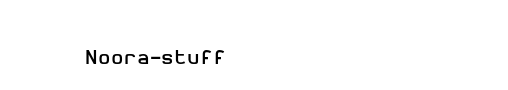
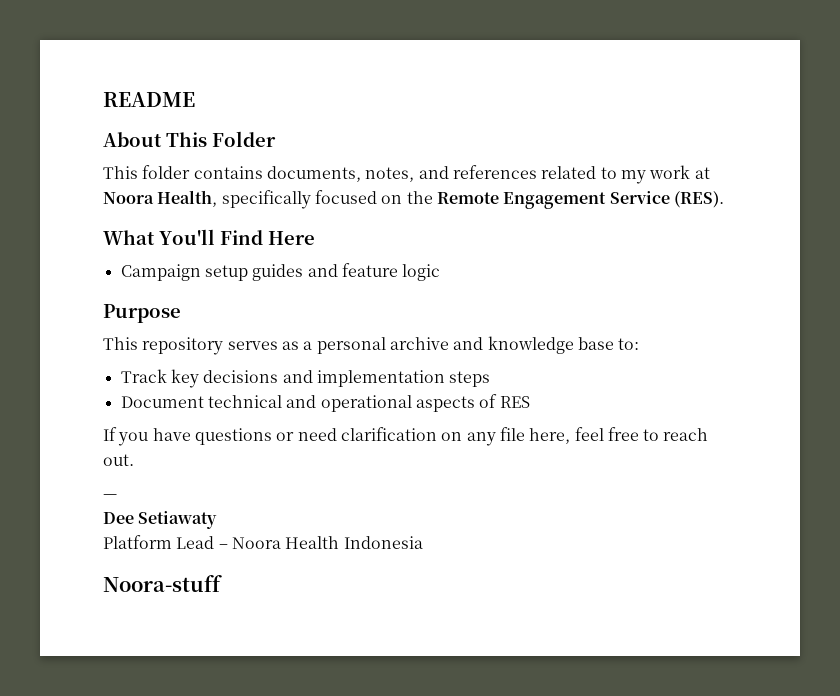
(85, 57) none -> [103,92,195,107] [103,131,276,147] [103,165,710,184] [103,190,724,209] [103,229,315,245] [120,263,441,281] [103,304,181,323] [103,336,640,355] [120,369,491,388] [120,394,530,412] [103,427,709,446] [103,454,134,466] [103,494,117,499] [103,511,218,529] [103,535,423,549] README // About This Folder // This folder contains documents, notes, and references related to my work at Noora Health, specifically focused on the Remote Engagement Service (RES). // What You'll Find Here // Campaign setup guides and feature logic // Purpose // This repository serves as a personal archive and knowledge base to: // Track key decisions and implementation steps // Document technical and operational aspects of RES // If you have questions or need clarification on any file here, feel free to reach out. // — // Dee Setiawaty // Platform Lead – Noora Health Indonesia //

